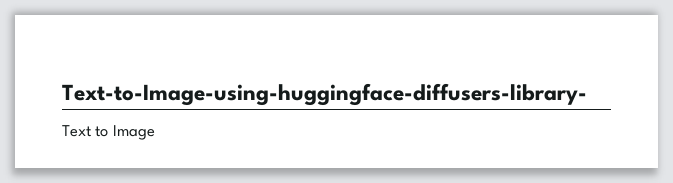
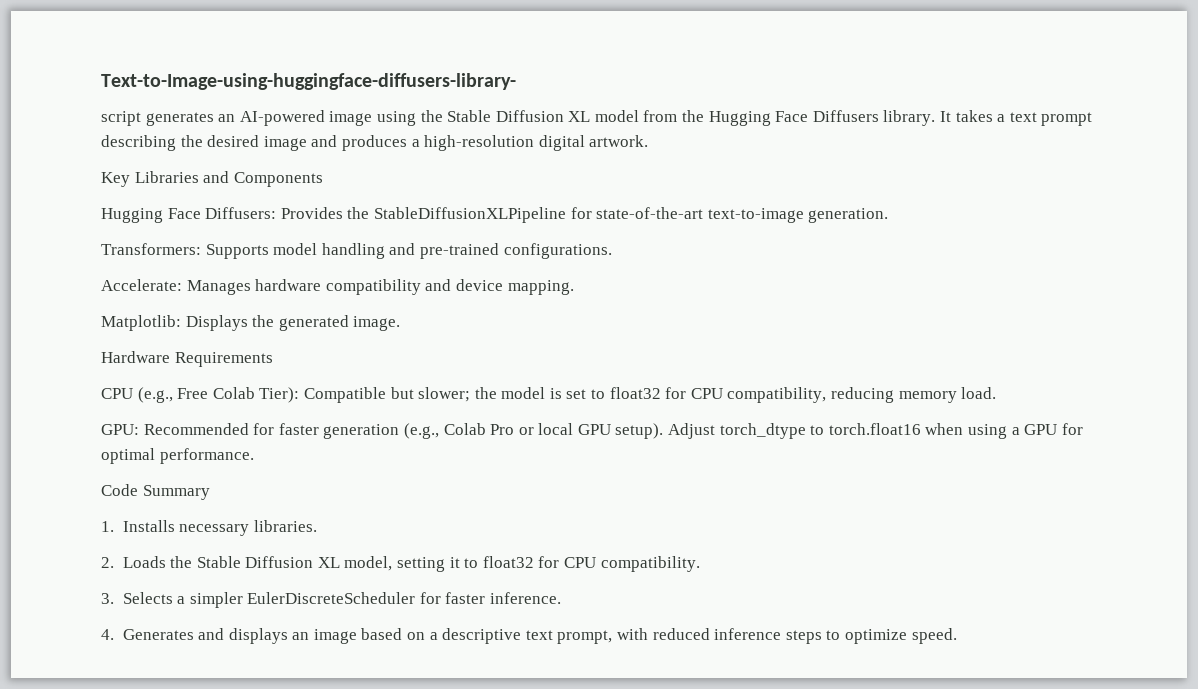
[62,125,155,140] Text to Image -> [101,110,1093,126] [101,135,649,151] [101,171,323,187] [101,207,889,223] [101,243,612,259] [101,279,574,295] [101,315,401,331] [101,351,273,367] [101,387,997,403] [101,423,1083,439] [101,448,254,464] [101,484,210,500] [101,520,317,536] [101,556,700,572] [101,592,562,608] [101,628,957,644] script generates an AI-powered image using the Stable Diffusion XL model from the Hugging Face Diffusers library. It takes a text prompt describing the desired image and produces a high-resolution digital artwork. // Key Libraries and Components // Hugging Face Diffusers: Provides the StableDiffusionXLPipeline for state-of-the-art text-to-image generation. // Transformers: Supports model handling and pre-trained configurations. // Accelerate: Manages hardware compatibility and device mapping. // Matplotlib: Displays the generated image. // Hardware Requirements // CPU (e.g., Free Colab Tier): Compatible but slower; the model is set to float32 for CPU compatibility, reducing memory load. // GPU: Recommended for faster generation (e.g., Colab Pro or local GPU setup). Adjust torch_dtype to torch.float16 when using a GPU for optimal performance. // Code Summary // 1. Installs necessary libraries. // 2. Loads the Stable Diffusion XL model, setting it to float32 for CPU compatibility. // 3. Selects a simpler EulerDiscreteScheduler for faster inference. // 4. Generates and displays an image based on a descriptive text prompt, with reduced inference steps to optimize speed.

